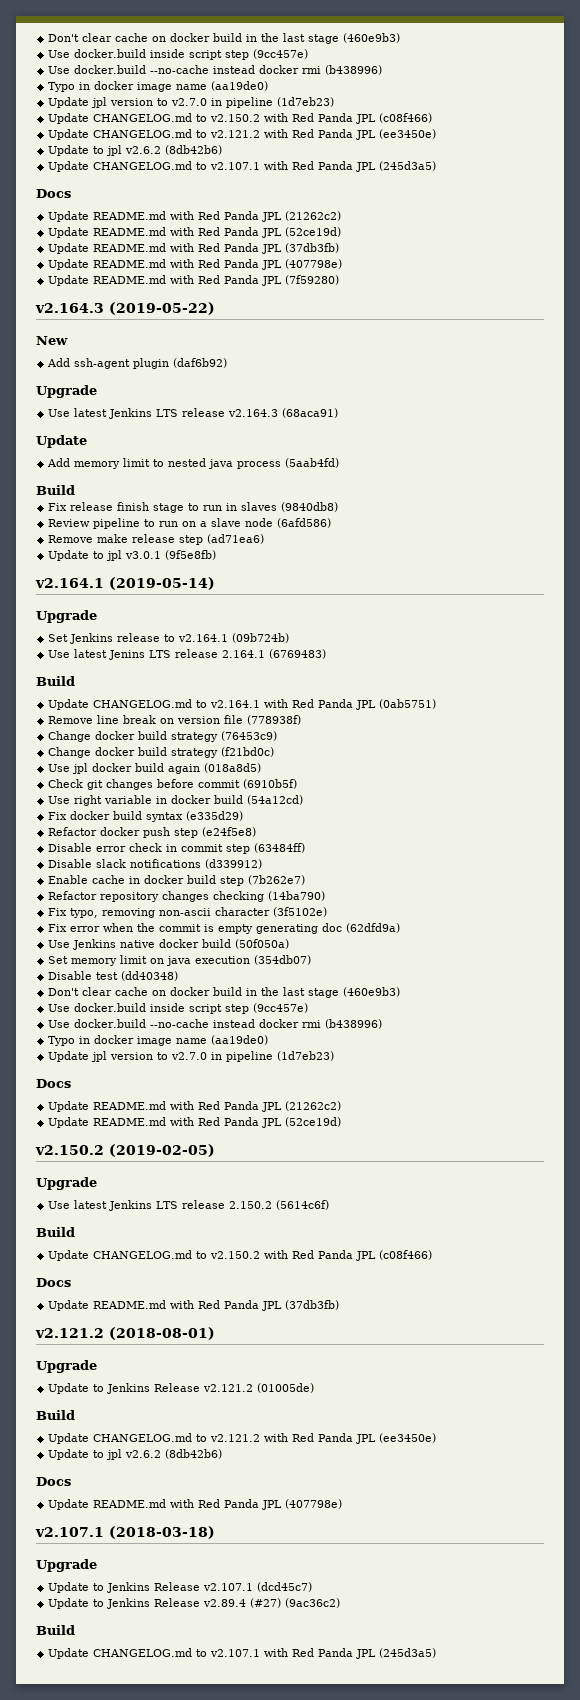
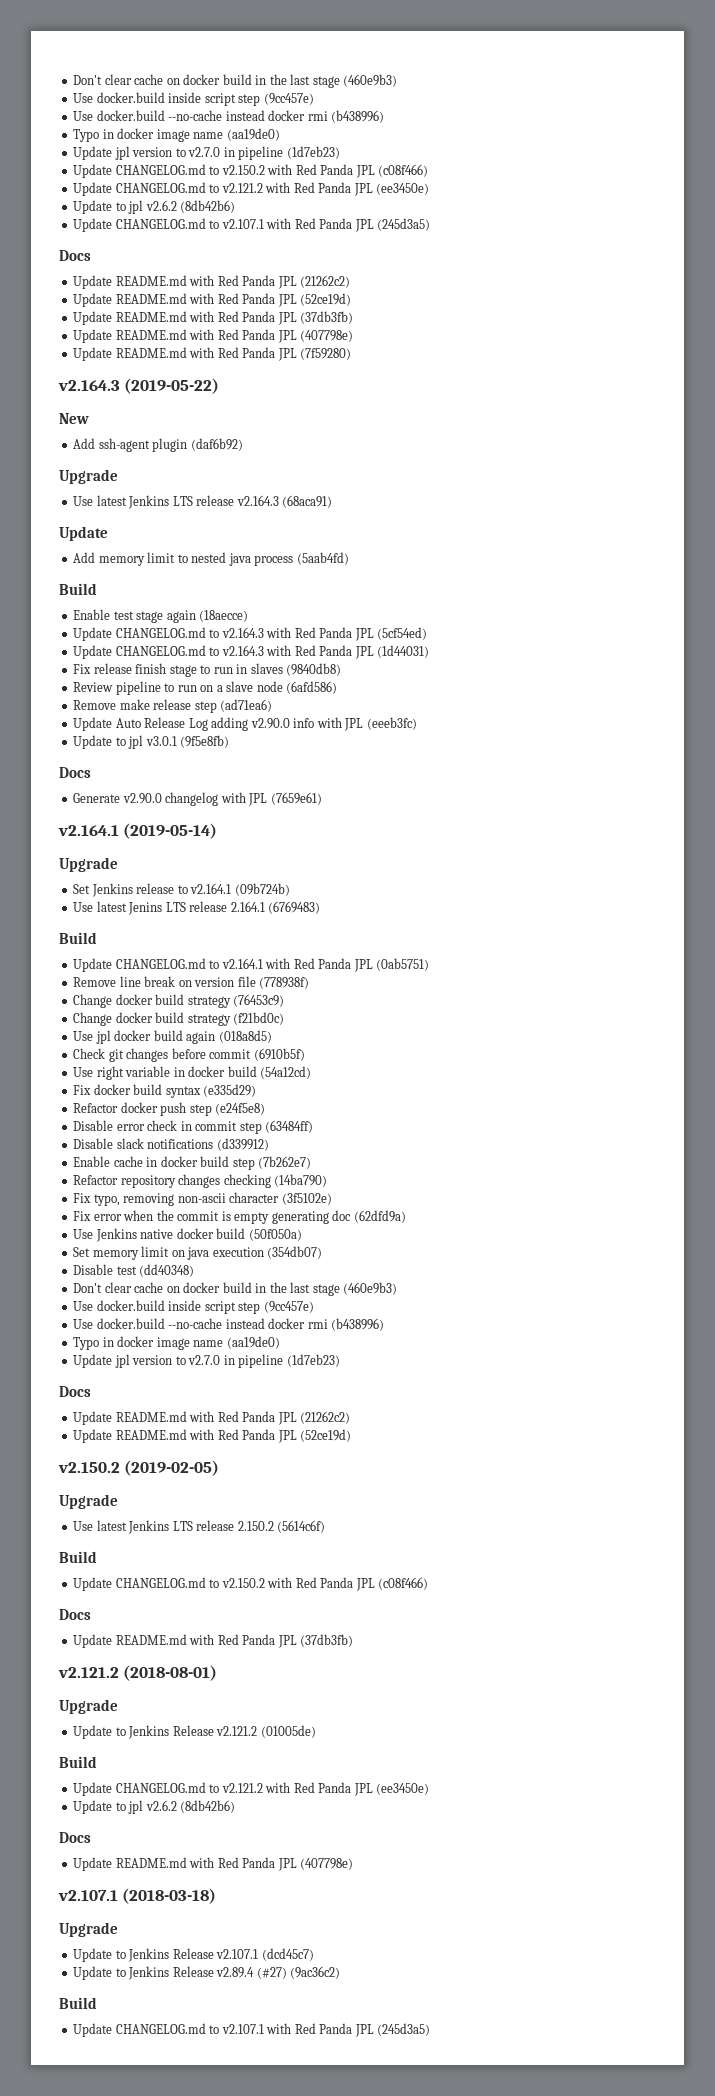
(75, 490) none -> [73,609,249,623] [73,627,428,641] [73,645,430,659] // Enable test stage again (18aecce) // Update CHANGELOG.md to v2.164.3 with Red Panda JPL (5cf54ed) // Update CHANGELOG.md to v2.164.3 with Red Panda JPL (1d44031)
(265, 539) none -> [73,717,417,731] // Update Auto Release Log adding v2.90.0 info with JPL (eeeb3fc)
(217, 555) none -> [59,767,91,778] [73,792,322,806] // Docs // Generate v2.90.0 changelog with JPL (7659e61)

